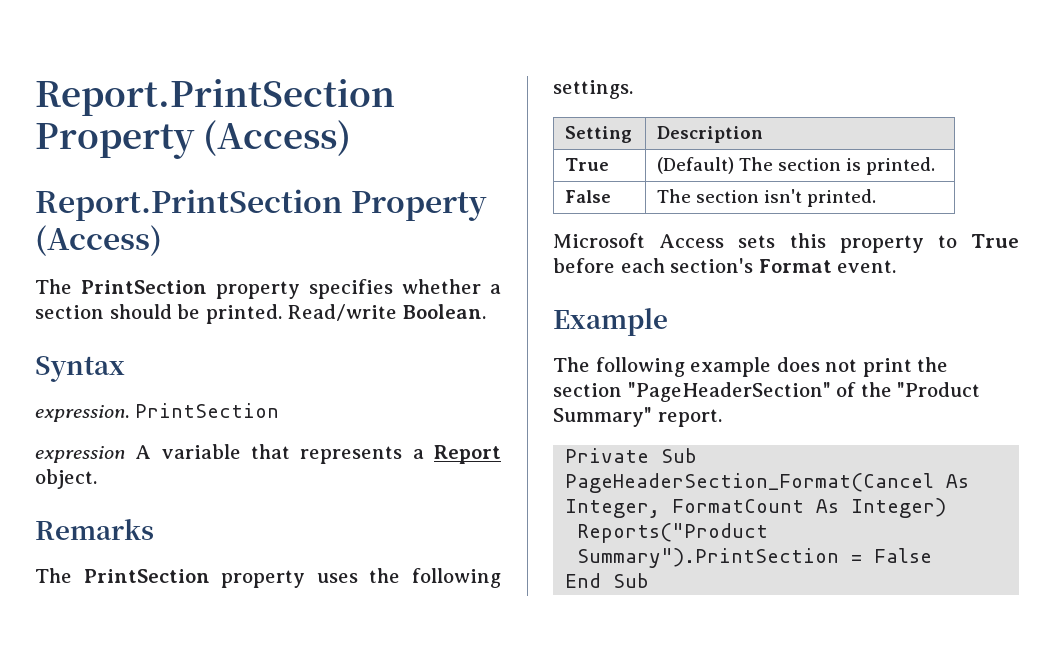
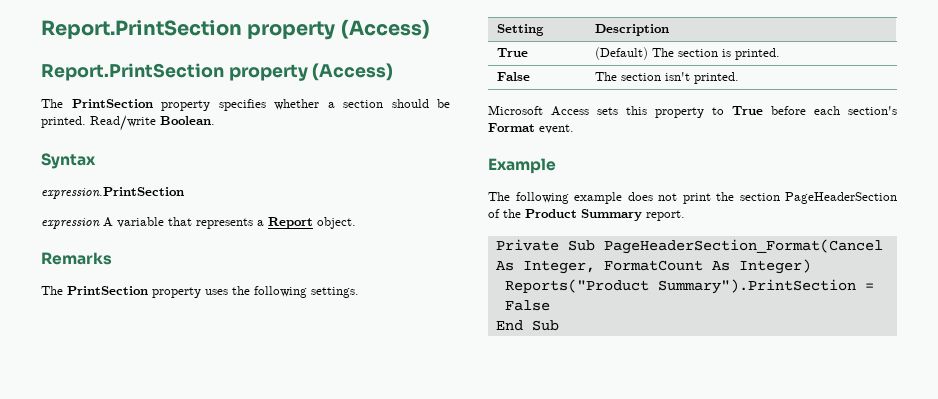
[35,79,395,116] [35,123,195,159] Report.PrintSection Property -> [41,20,336,40] Report.PrintSection property
[351,191,488,221] Property -> [228,64,308,81] property
[35,403,279,422] expression. PrintSection -> [41,187,184,199] expression.PrintSection
[627,382,831,402] "PageHeaderSection" -> [785,192,897,204] PageHeaderSection
[897,382,981,397] [553,407,652,427] "Product Summary" -> [525,209,642,221] Product Summary

